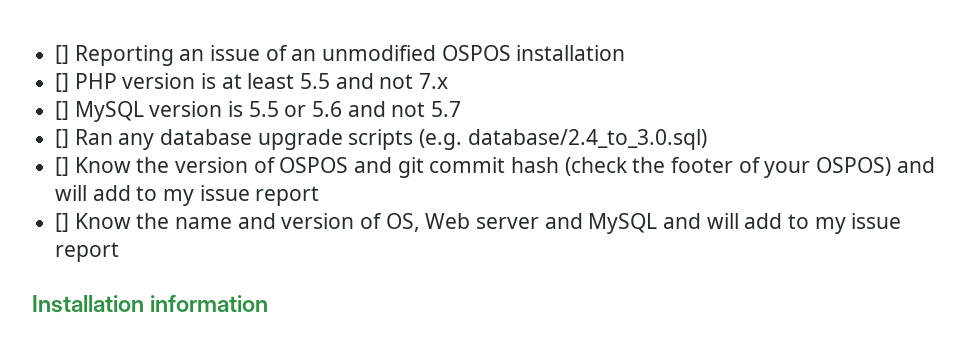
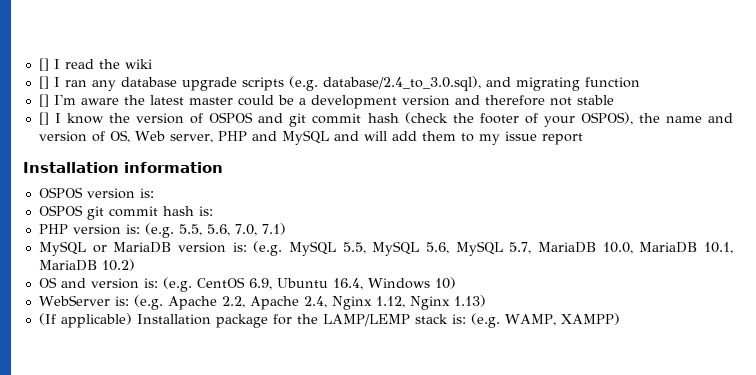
[55,45,626,66] [55,73,449,92] [55,101,462,122] [55,129,113,148] [] Reporting an issue of an unmodified OSPOS installation // [] PHP version is at least 5.5 and not 7.x // [] MySQL version is 5.5 or 5.6 and not 5.7 // [] Ran -> [38,58,152,71] [38,76,87,89] [] I read the wiki // [] I ran
[467,129,707,150] [55,157,131,176] database/2.4_to_3.0.sql) // [] Know -> [322,76,640,91] [38,94,614,109] [38,112,105,125] database/2.4_to_3.0.sql), and migrating function // [] I'm aware the latest master could be a development version and therefore not stable // [] I know
[816,157,935,176] [55,185,320,206] [55,213,131,232] OSPOS) and will add to my issue report // [] Know -> [580,112,633,125] OSPOS),
[476,217,540,229] server -> [169,131,247,143] server, PHP
(783, 221) none -> [421,131,456,141] them
(269, 303) none -> [38,187,154,199] [38,205,213,220] [38,223,286,238] [38,241,733,256] [38,259,135,271] [38,277,456,292] [38,295,486,310] [38,313,620,328] // OSPOS version is: // OSPOS git commit hash is: // PHP version is: (e.g. 5.5, 5.6, 7.0, 7.1) // MySQL or MariaDB version is: (e.g. MySQL 5.5, MySQL 5.6, MySQL 5.7, MariaDB 10.0, MariaDB 10.1, MariaDB 10.2) // OS and version is: (e.g. CentOS 6.9, Ubuntu 16.4, Windows 10) // WebServer is: (e.g. Apache 2.2, Apache 2.4, Nginx 1.12, Nginx 1.13) // (If applicable) Installation package for the LAMP/LEMP stack is: (e.g. WAMP, XAMPP)

